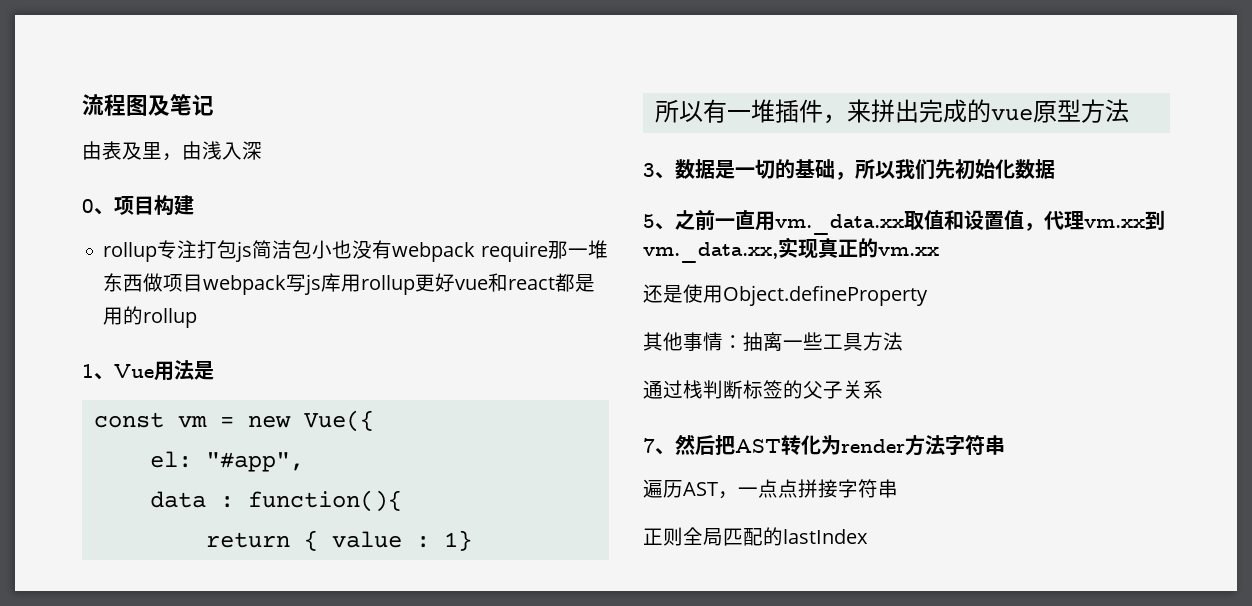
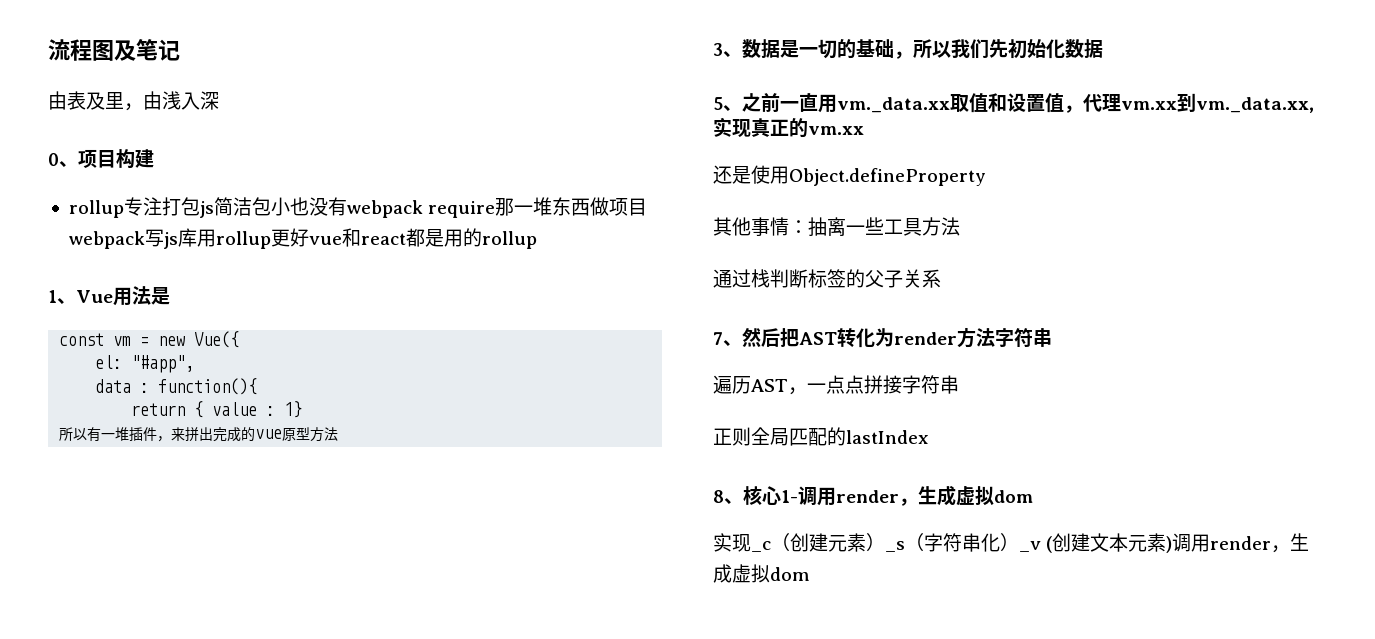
(868, 536) none -> [713,485,1033,506] [713,533,1310,553] [713,564,810,583] // 8、核心1-调用render，生成虚拟dom // 实现_c（创建元素）_s（字符串化）_v (创建文本元素)调用render，生成虚拟dom

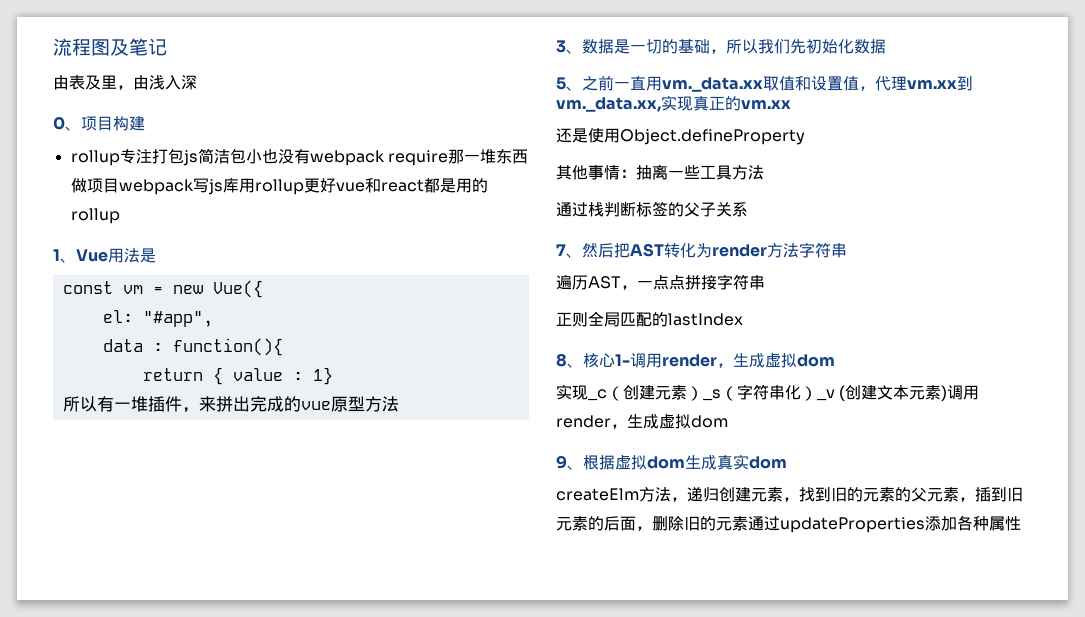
(810, 574) none -> [556,454,787,470] [556,487,1023,502] [556,515,1021,533] // 9、根据虚拟dom生成真实dom // createElm方法，递归创建元素，找到旧的元素的父元素，插到旧元素的后面，删除旧的元素通过updateProperties添加各种属性

